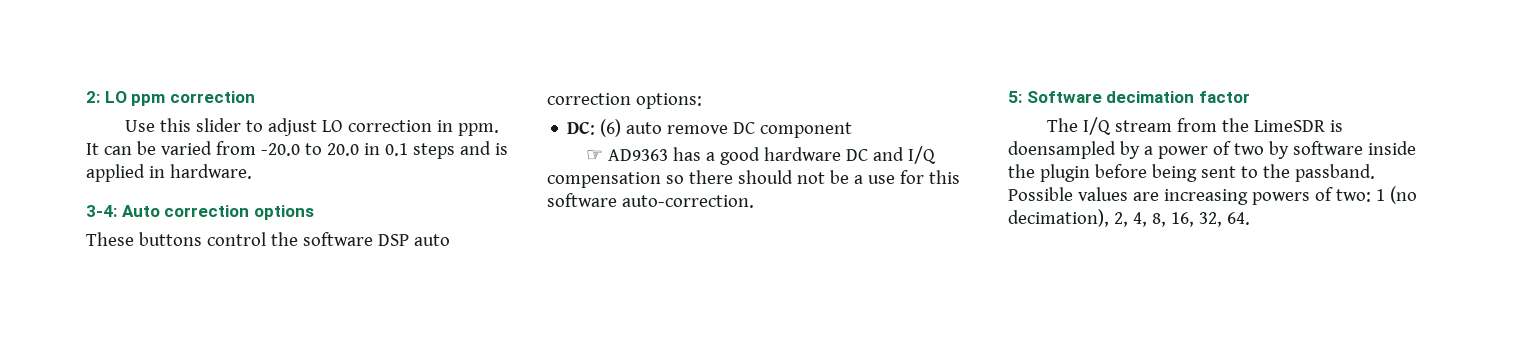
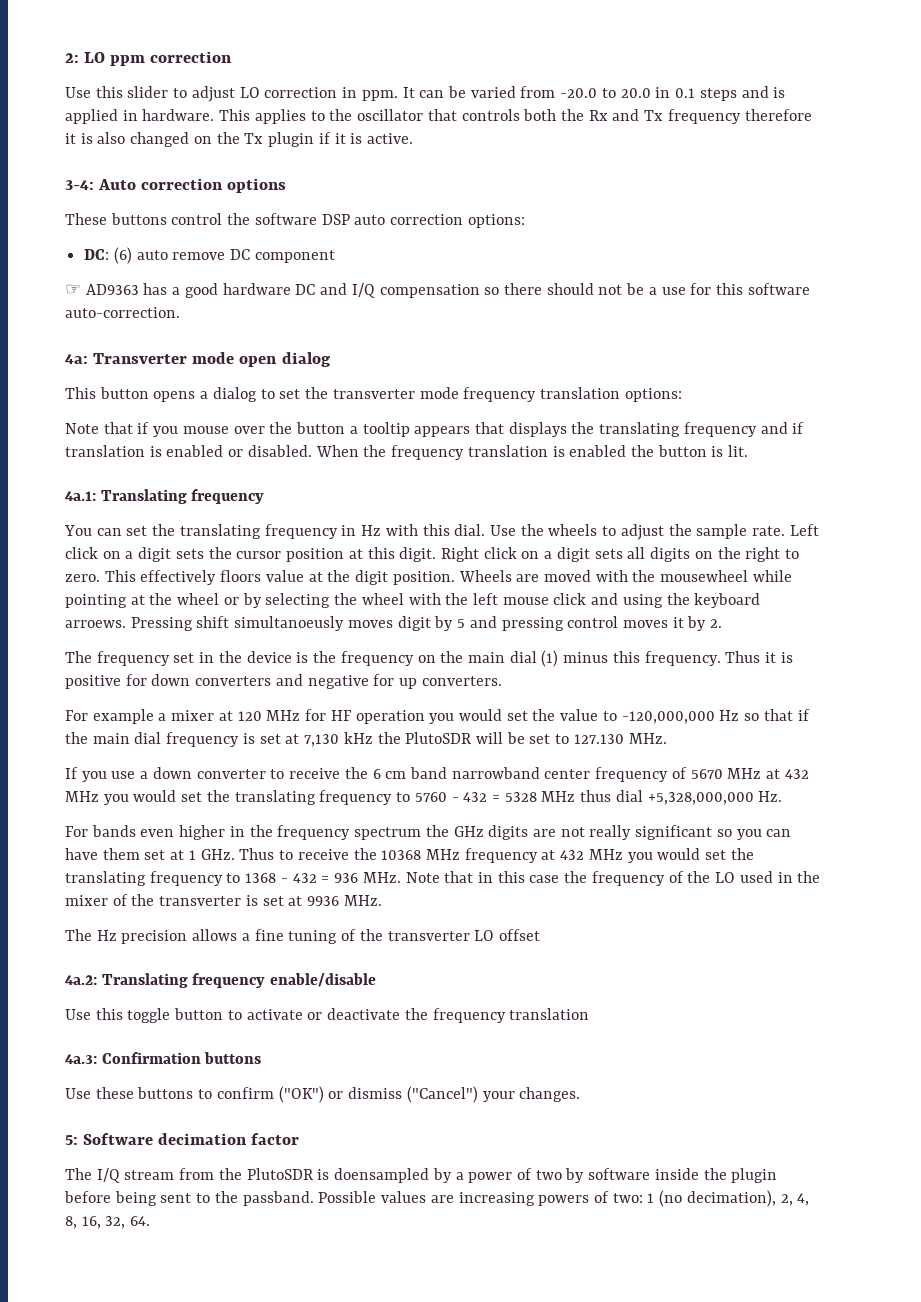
(252, 171) none -> [219,109,812,124] [65,132,413,147] This applies to the oscillator that controls both the Rx and Tx frequency therefore it is also changed on the Tx plugin if it is active.
(754, 201) none -> [65,352,331,367] [65,387,682,402] [65,422,805,437] [65,445,749,460] [65,489,265,504] [64,524,819,540] [65,547,799,562] [65,570,792,585] [65,593,761,608] [65,616,723,631] [65,650,793,667] [65,674,502,689] [65,709,810,724] [65,732,667,747] [65,767,809,782] [65,790,783,805] [65,825,792,840] [65,848,754,863] [65,871,821,886] [65,894,382,906] [65,929,540,944] [65,973,377,988] [65,1008,590,1023] [65,1052,262,1064] [65,1086,581,1103] // 4a: Transverter mode open dialog // This button opens a dialog to set the transverter mode frequency translation options: // Note that if you mouse over the button a tooltip appears that displays the translating frequency and if translation is enabled or disabled. When the frequency translation is enabled the button is lit. // 4a.1: Translating frequency // You can set the translating frequency in Hz with this dial. Use the wheels to adjust the sample rate. Left click on a digit sets the cursor position at this digit. Right click on a digit sets all digits on the right to zero. This effectively floors value at the digit position. Wheels are moved with the mousewheel while pointing at the wheel or by selecting the wheel with the left mouse click and using the keyboard arroews. Pressing shift simultanoeusly moves digit by 5 and pressing control moves it by 2. // The frequency set in the device is the frequency on the main dial (1) minus this frequency. Thus it is positive for down converters and negative for up converters. // For example a mixer at 120 MHz for HF operation you would set the value to -120,000,000 Hz so that if the main dial frequency is set at 7,130 kHz the PlutoSDR will be set to 127.130 MHz. // If you use a down converter to receive the 6 cm band narrowband center frequency of 5670 MHz at 432 MHz you would set the translating frequency to 5760 - 432 = 5328 MHz thus dial +5,328,000,000 Hz. // For bands even higher in the frequency spectrum the GHz digits are not really significant so you can have them set at 1 GHz. Thus to receive the 10368 MHz frequency at 432 MHz you would set the translating frequency to 1368 - 432 = 936 MHz. Note that in this case the frequency of the LO used in the mixer of the transverter is set at 9936 MHz. // The Hz precision allows a fine tuning of the transverter LO offset // 4a.2: Translating frequency enable/disable // Use this toggle button to activate or deactivate the frequency translation // 4a.3: Confirmation buttons // Use these buttons to confirm ("OK") or dismiss ("Cancel") your changes.
[1253,120,1325,132] LimeSDR -> [246,1168,313,1180] PlutoSDR

